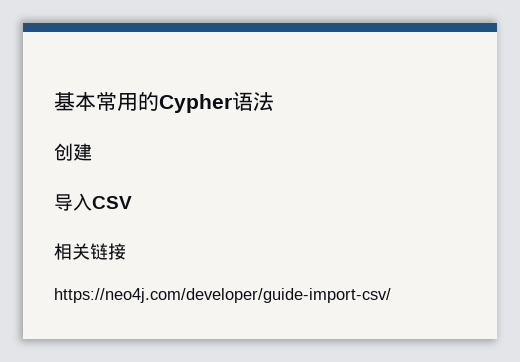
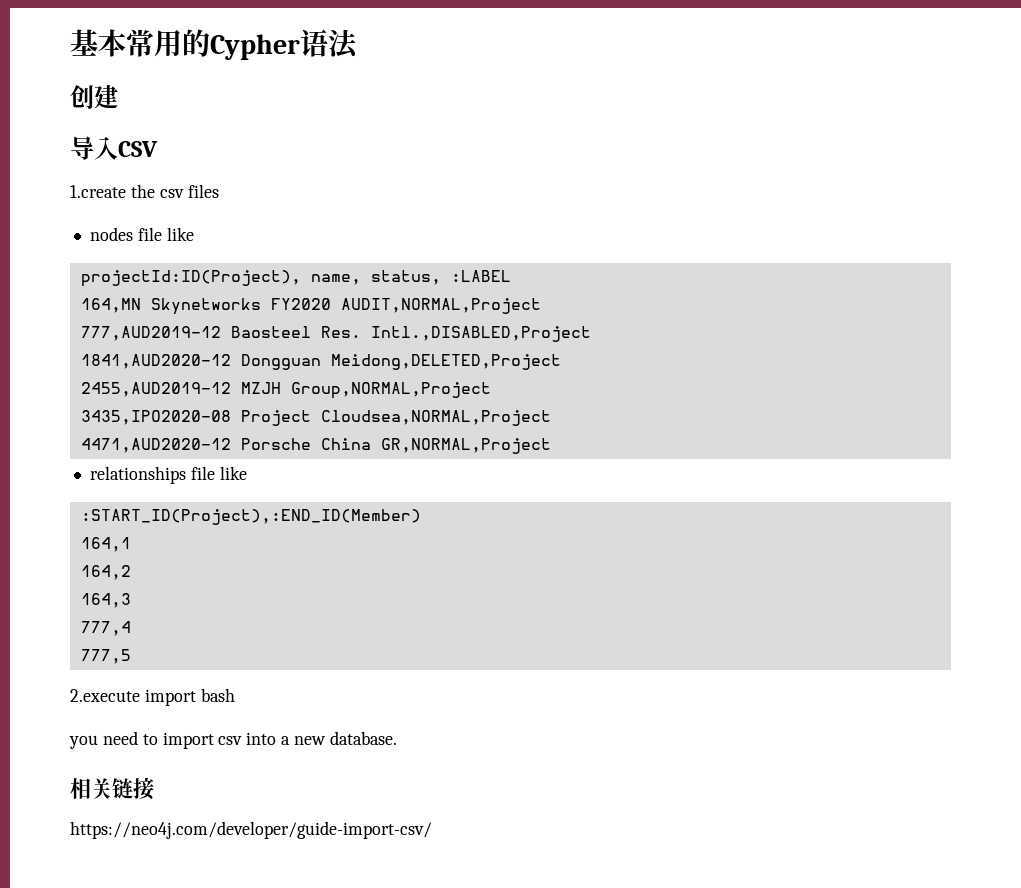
(132, 202) none -> [70,184,219,198] [89,227,194,241] [80,270,511,287] [80,298,541,315] [80,326,591,342] [80,354,561,370] [80,382,491,399] [80,410,551,426] [80,438,551,454] [89,466,247,484] [80,509,421,525] [80,537,131,552] [80,565,131,580] [80,593,131,608] [80,621,131,636] [80,649,131,664] [70,688,235,706] [69,731,397,749] // 1.create the csv files // nodes file like // projectId:ID(Project), name, status, :LABEL // 164,MN Skynetworks FY2020 AUDIT,NORMAL,Project // 777,AUD2019-12 Baosteel Res. Intl.,DISABLED,Project // 1841,AUD2020-12 Dongguan Meidong,DELETED,Project // 2455,AUD2019-12 MZJH Group,NORMAL,Project // 3435,IPO2020-08 Project Cloudsea,NORMAL,Project // 4471,AUD2020-12 Porsche China GR,NORMAL,Project // relationships file like // :START_ID(Project),:END_ID(Member) // 164,1 // 164,2 // 164,3 // 777,4 // 777,5 // 2.execute import bash // you need to import csv into a new database.

